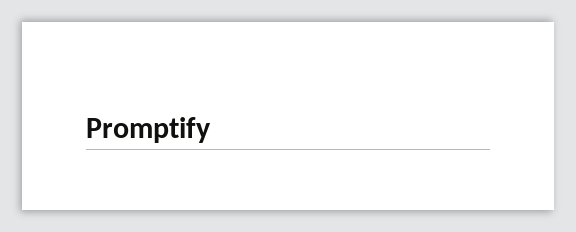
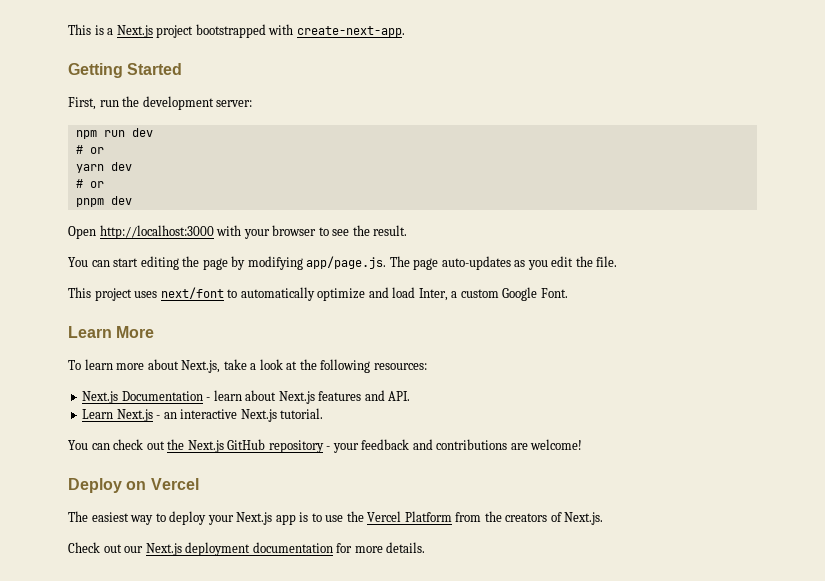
[86,117,211,143] Promptify -> [68,24,405,38] [68,63,183,78] [68,96,253,110] [75,128,153,139] [75,145,104,154] [75,162,132,173] [75,179,104,188] [75,196,132,207] [68,225,408,239] [68,256,618,270] [68,287,568,301] [68,326,155,338] [68,359,427,373] [82,390,411,404] [82,408,324,422] [68,439,583,453] [68,478,199,493] [68,511,604,525] [68,542,426,556] This is a Next.js project bootstrapped with create-next-app. // Getting Started // First, run the development server: // npm run dev // # or // yarn dev // # or // pnpm dev // Open http://localhost:3000 with your browser to see the result. // You can start editing the page by modifying app/page.js. The page auto-updates as you edit the file. // This project uses next/font to automatically optimize and load Inter, a custom Google Font. // Learn More // To learn more about Next.js, take a look at the following resources: // Next.js Documentation - learn about Next.js features and API. // Learn Next.js - an interactive Next.js tutorial. // You can check out the Next.js GitHub repository - your feedback and contributions are welcome! // Deploy on Vercel // The easiest way to deploy your Next.js app is to use the Vercel Platform from the creators of Next.js. // Check out our Next.js deployment documentation for more details.

